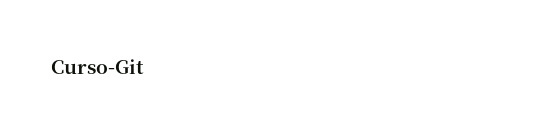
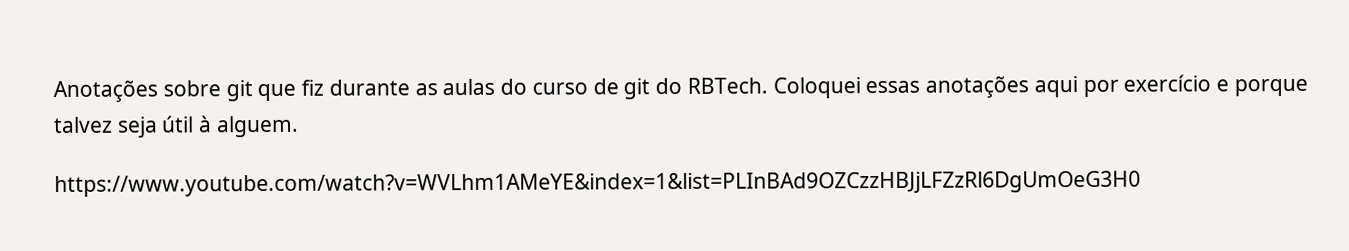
[51,59,144,74] Curso-Git -> [53,74,1309,104] [53,115,299,138] [54,170,1141,198] Anotações sobre git que fiz durante as aulas do curso de git do RBTech. Coloquei essas anotações aqui por exercício e porque talvez seja útil à alguem. // https://www.youtube.com/watch?v=WVLhm1AMeYE&index=1&list=PLInBAd9OZCzzHBJjLFZzRl6DgUmOeG3H0

